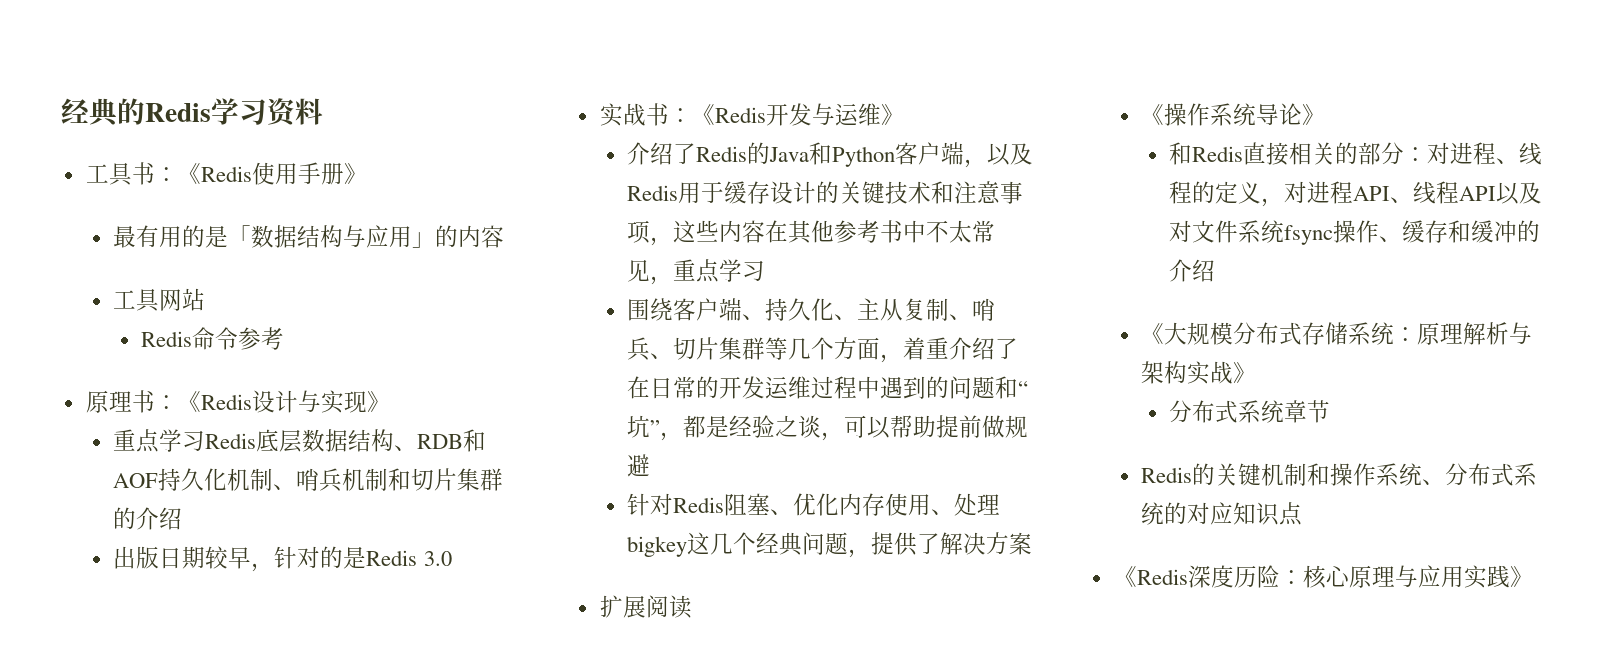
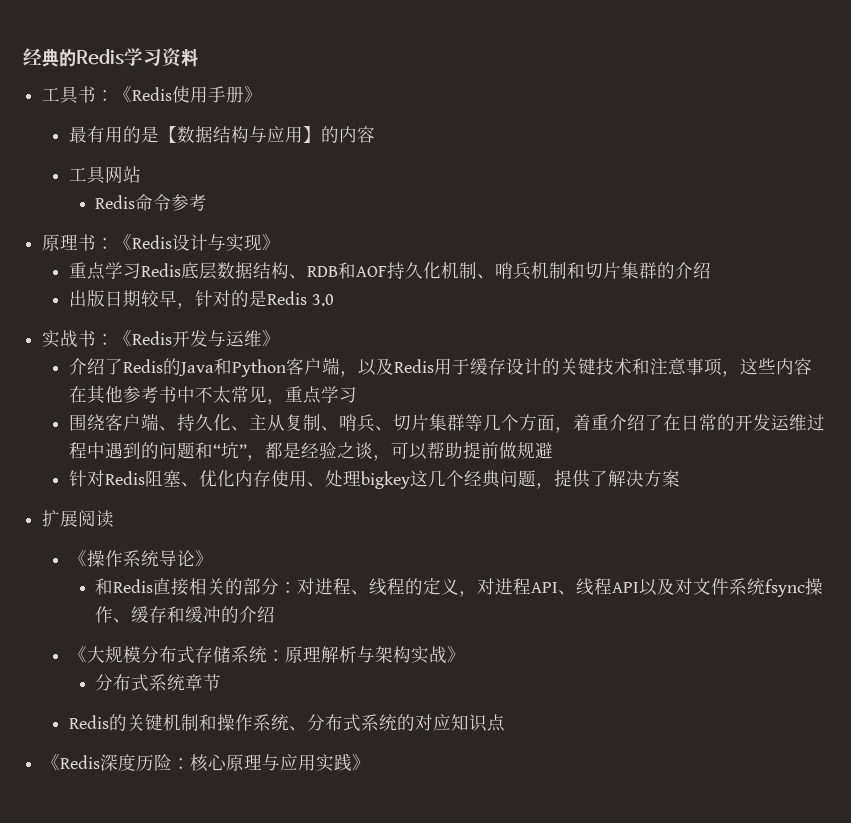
[228,225,252,245] 「 -> [158,126,177,143] 【
[412,232,436,248] 」 -> [302,126,321,143] 】

